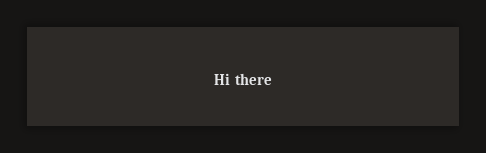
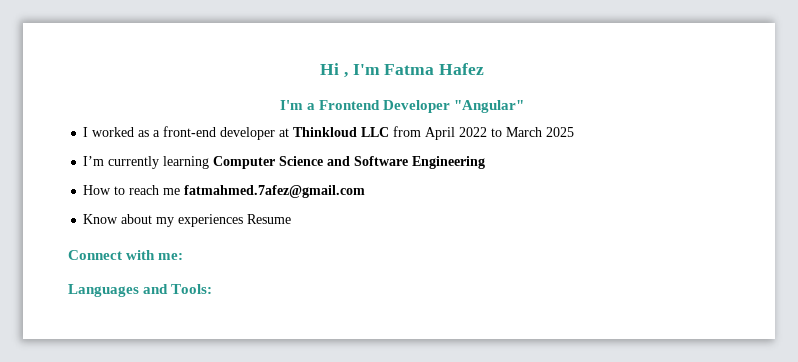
[234,73,272,85] there -> [343,63,484,78] [279,100,525,113] [83,126,575,140] [83,156,486,169] [83,185,366,198] [83,214,292,227] [68,250,184,260] [68,284,213,297] , I'm Fatma Hafez // I'm a Frontend Developer "Angular" // I worked as a front-end developer at Thinkloud LLC from April 2022 to March 2025 // I’m currently learning Computer Science and Software Engineering // How to reach me fatmahmed.7afez@gmail.com // Know about my experiences Resume // Connect with me: // Languages and Tools:

